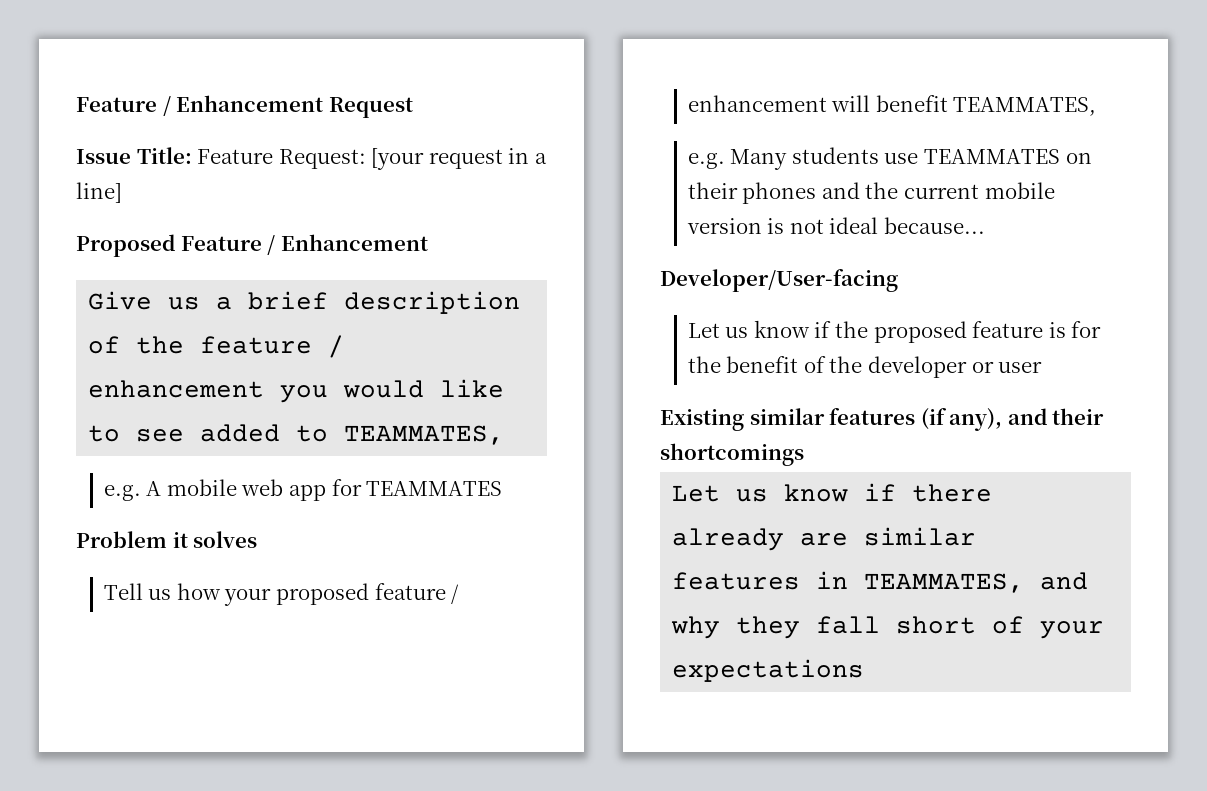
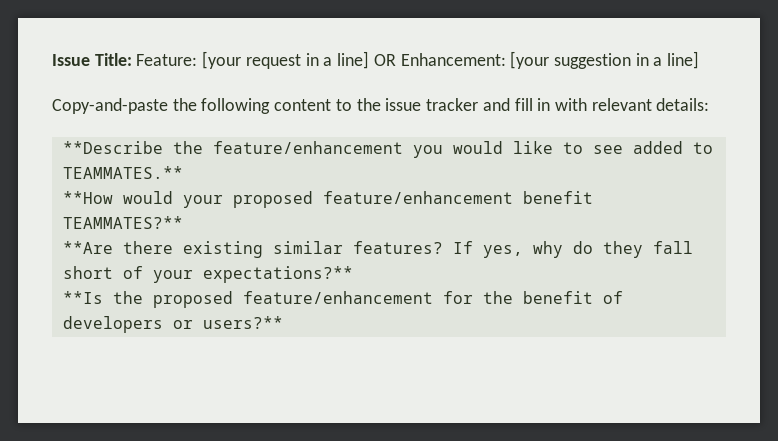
[76,95,413,118] [76,147,366,169] Feature / Enhancement Request // Issue Title: Feature Request: -> [52,53,198,66] Issue Title: Feature:
[76,234,428,257] [88,291,521,314] [88,335,345,358] [88,380,265,398] // Proposed Feature / Enhancement // Give us a brief description of the feature / enhancement -> [373,51,700,69] [52,98,710,114] [62,141,403,154] OR Enhancement: [your suggestion in a line] // Copy-and-paste the following content to the issue tracker and fill in with relevant details: // **Describe the feature/enhancement
[344,425,505,445] [103,479,503,501] [76,531,258,548] [103,583,460,606] [687,95,1097,116] [687,147,1092,170] [687,182,1055,204] [686,217,985,234] [660,269,898,292] [687,320,1102,343] [687,356,1043,378] [660,408,1105,431] [660,443,804,466] [672,483,993,502] [672,527,977,551] [672,571,1089,593] [671,616,721,639] TEAMMATES, // e.g. A mobile web app for TEAMMATES // Problem it solves // Tell us how your proposed feature / enhancement will benefit TEAMMATES, // e.g. Many students use TEAMMATES on their phones and the current mobile version is not ideal because... // Developer/User-facing // Let us know if the proposed feature is for the benefit of the developer or user // Existing similar features (if any), and their shortcomings // Let us know if there already are similar features in TEAMMATES, and why -> [62,166,183,179] [62,191,593,208] [62,216,183,229] [62,241,593,258] TEAMMATES.** // **How would your proposed feature/enhancement benefit TEAMMATES?** // **Are there existing similar features? If yes, why do
[672,659,865,682] expectations -> [202,266,353,283] [62,291,623,308] [62,316,283,333] expectations?** // **Is the proposed feature/enhancement for the benefit of developers or users?**

